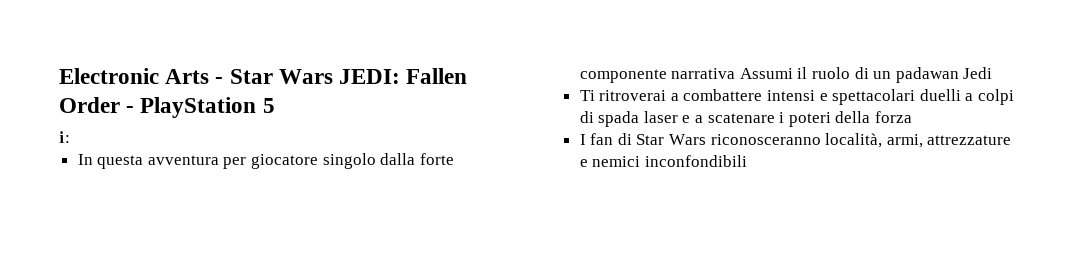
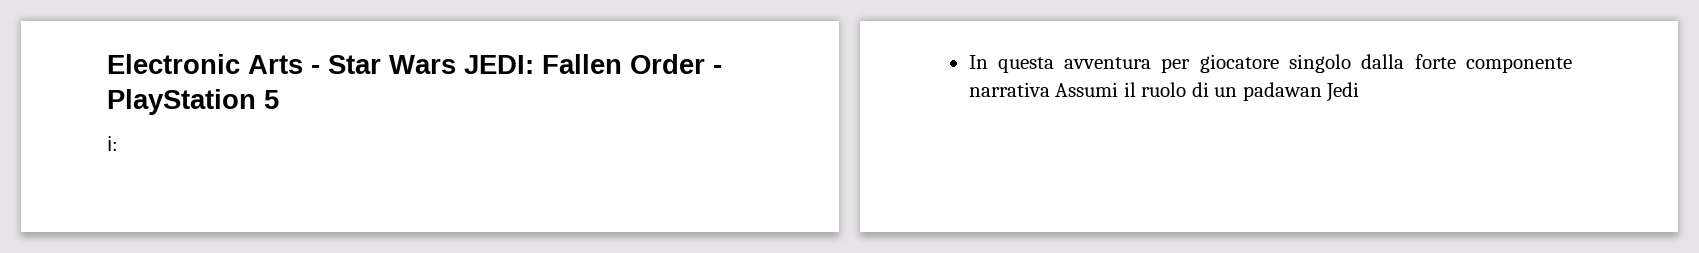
[579,89,1015,105] [579,111,913,127] [579,133,1012,148] [579,155,747,167] // Ti ritroverai a combattere intensi e spettacolari duelli a colpi di spada laser e a scatenare i poteri della forza // I fan di Star Wars riconosceranno località, armi, attrezzature e nemici inconfondibili -> (1360, 92) none

